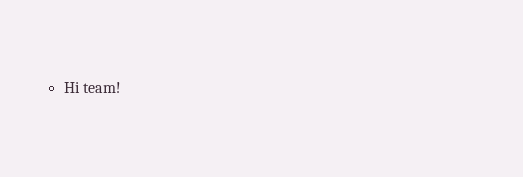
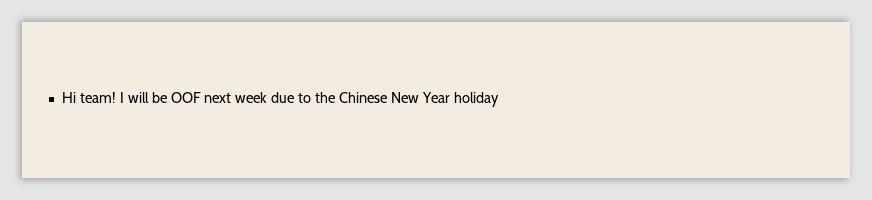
(121, 87) none -> [119,92,499,107] I will be OOF next week due to the Chinese New Year holiday

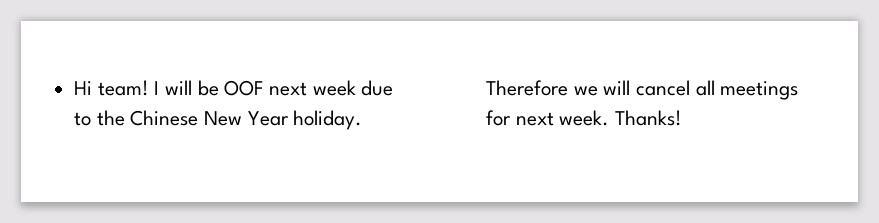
[453,92,499,107] holiday -> [293,110,363,130] [486,80,799,100] [486,110,683,126] holiday. Therefore we will cancel all meetings for next week. Thanks!

